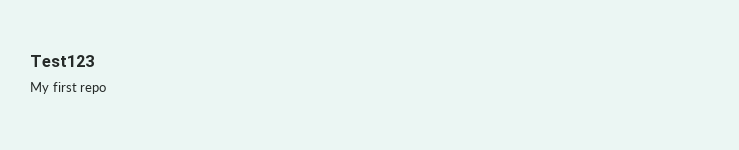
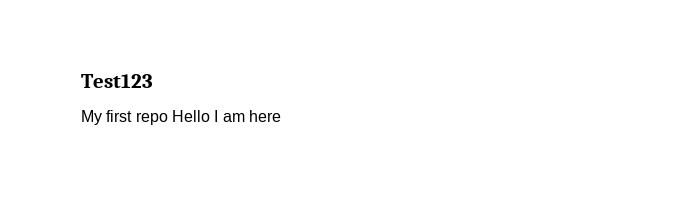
(107, 89) none -> [171,110,281,122] Hello I am here

